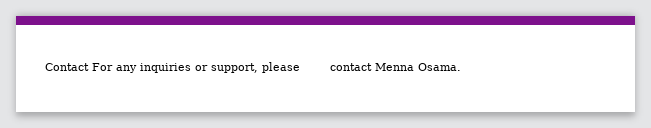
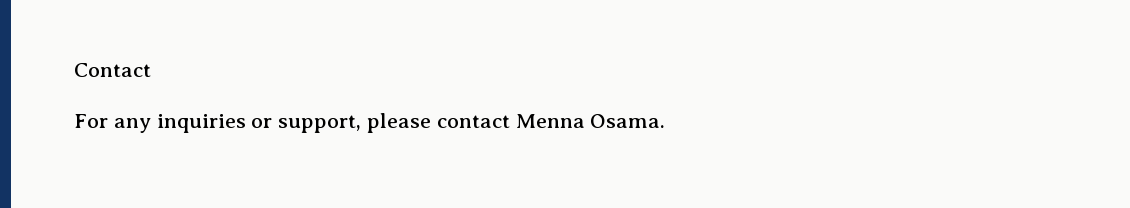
(89, 67) none -> (151, 70) //

